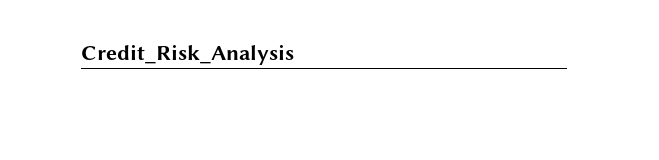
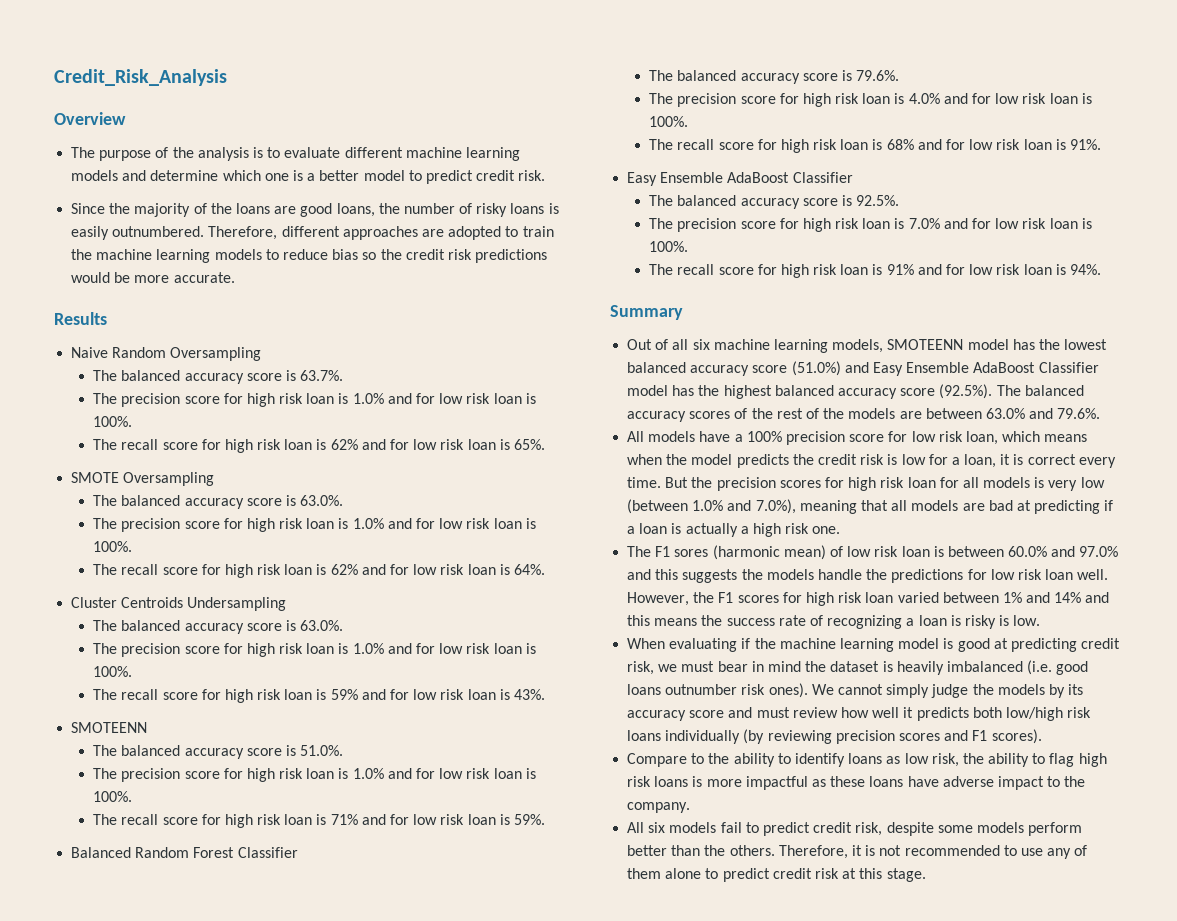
(294, 54) none -> [54,112,126,125] [71,147,520,161] [71,170,546,184] [71,203,559,217] [71,226,554,240] [71,249,548,263] [71,272,235,283] [54,312,107,325] [71,347,262,361] [93,370,344,384] [93,393,536,407] [93,416,133,427] [93,439,545,453] [71,472,215,486] [93,495,344,509] [93,518,536,532] [93,541,133,552] [93,564,545,578] [71,597,287,611] [93,620,344,634] [93,643,536,657] [93,666,133,677] [93,689,545,703] [71,722,148,733] [93,745,344,759] [93,768,536,782] [93,791,133,802] [93,814,545,828] [71,847,298,858] [649,70,900,84] [649,93,1092,107] [649,116,689,127] [649,139,1101,153] [627,172,853,186] [649,195,900,209] [649,218,1092,232] [649,241,689,252] [649,264,1101,278] [610,305,683,320] [627,339,1108,353] [627,361,1099,376] [627,384,1084,399] [627,408,1101,422] [627,431,1088,445] [627,454,1116,468] [627,477,1105,491] [627,499,1114,514] [627,523,841,537] [627,545,1119,560] [627,569,1109,583] [627,592,1110,606] [627,615,1041,629] [627,638,1121,652] [627,660,1089,675] [627,683,1084,698] [627,707,1092,721] [627,729,1042,744] [627,753,1107,767] [627,776,1086,790] [627,802,691,813] [627,822,1083,836] [627,845,1088,859] [627,868,926,882] // Overview // The purpose of the analysis is to evaluate different machine learning models and determine which one is a better model to predict credit risk. // Since the majority of the loans are good loans, the number of risky loans is easily outnumbered. Therefore, different approaches are adopted to train the machine learning models to reduce bias so the credit risk predictions would be more accurate. // Results // Naive Random Oversampling // The balanced accuracy score is 63.7%. // The precision score for high risk loan is 1.0% and for low risk loan is 100%. // The recall score for high risk loan is 62% and for low risk loan is 65%. // SMOTE Oversampling // The balanced accuracy score is 63.0%. // The precision score for high risk loan is 1.0% and for low risk loan is 100%. // The recall score for high risk loan is 62% and for low risk loan is 64%. // Cluster Centroids Undersampling // The balanced accuracy score is 63.0%. // The precision score for high risk loan is 1.0% and for low risk loan is 100%. // The recall score for high risk loan is 59% and for low risk loan is 43%. // SMOTEENN // The balanced accuracy score is 51.0%. // The precision score for high risk loan is 1.0% and for low risk loan is 100%. // The recall score for high risk loan is 71% and for low risk loan is 59%. // Balanced Random Forest Classifier // The balanced accuracy score is 79.6%. // The precision score for high risk loan is 4.0% and for low risk loan is 100%. // The recall score for high risk loan is 68% and for low risk loan is 91%. // Easy Ensemble AdaBoost Classifier // The balanced accuracy score is 92.5%. // The precision score for high risk loan is 7.0% and for low risk loan is 100%. // The recall score for high risk loan is 91% and for low risk loan is 94%. // Summary // Out of all six machine learning models, SMOTEENN model has the lowest balanced accuracy score (51.0%) and Easy Ensemble AdaBoost Classifier model has the highest balanced accuracy score (92.5%). The balanced accuracy scores of the rest of the models are between 63.0% and 79.6%. // All models have a 100% precision score for low risk loan, which means when the model predicts the credit risk is low for a loan, it is correct every time. But the precision scores for high risk loan for all models is very low (between 1.0% and 7.0%), meaning that all models are bad at predicting if a loan is actually a high risk one. // The F1 sores (harmonic mean) of low risk loan is between 60.0% and 97.0% and this suggests the models handle the predictions for low risk loan well. However, the F1 scores for high risk loan varied between 1% and 14% and this means the success rate of recognizing a loan is risky is low. // When evaluating if the machine learning model is good at predicting credit risk, we must bear in mind the dataset is heavily imbalanced (i.e. good loans outnumber risk ones). We cannot simply judge the models by its accuracy score and must review how well it predicts both low/high risk loans individually (by reviewing precision scores and F1 scores). // Compare to the ability to identify loans as low risk, the ability to flag high risk loans is more impactful as these loans have adverse impact to the company. // All six models fail to predict credit risk, despite some models perform better than the others. Therefore, it is not recommended to use any of them alone to predict credit risk at this stage.

